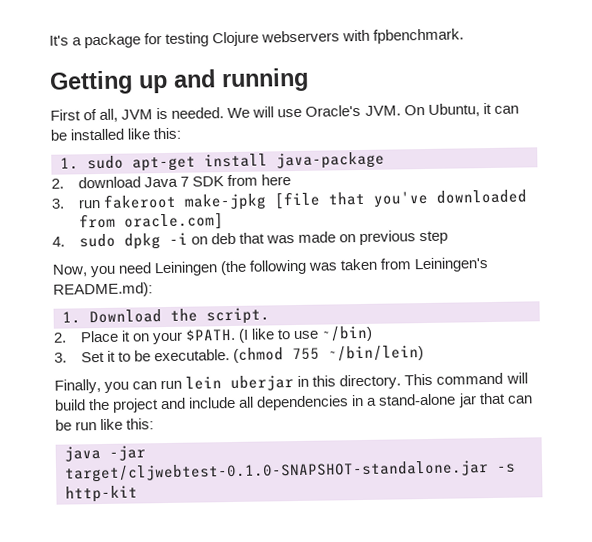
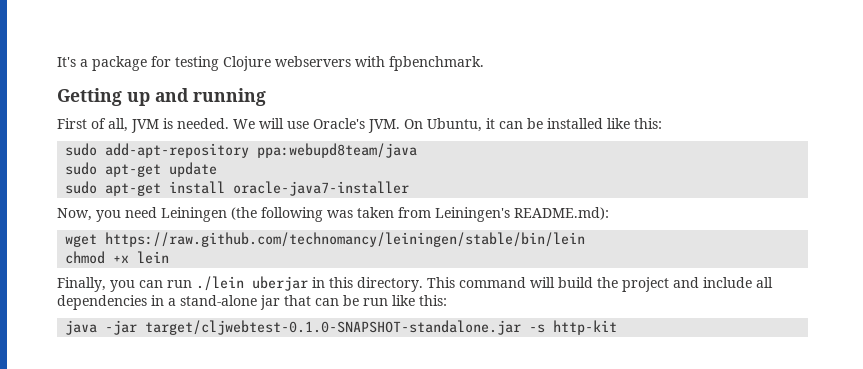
[60,151,385,172] [51,174,292,189] [51,189,527,211] [78,212,224,231] [52,230,449,250] 1. sudo apt-get install java-package // 2. download Java 7 SDK from here // 3. run fakeroot make-jpkg [file that you've downloaded from oracle.com] // 4. sudo dpkg -i on deb that was made on previous step -> [65,143,418,158] [65,162,218,177] [65,181,410,196] sudo add-apt-repository ppa:webupd8team/java // sudo apt-get update // sudo apt-get install oracle-java7-installer
[62,307,270,325] [53,325,374,345] [54,345,425,363] 1. Download the script. // 2. Place it on your $PATH. (I like to use ~/bin) // 3. Set it to be executable. (chmod 755 ~/bin/lein) -> [65,232,586,247] [65,251,170,264] wget https://raw.github.com/technomancy/leiningen/stable/bin/lein // chmod +x lein
[185,376,223,390] lein -> [196,276,244,291] ./lein

